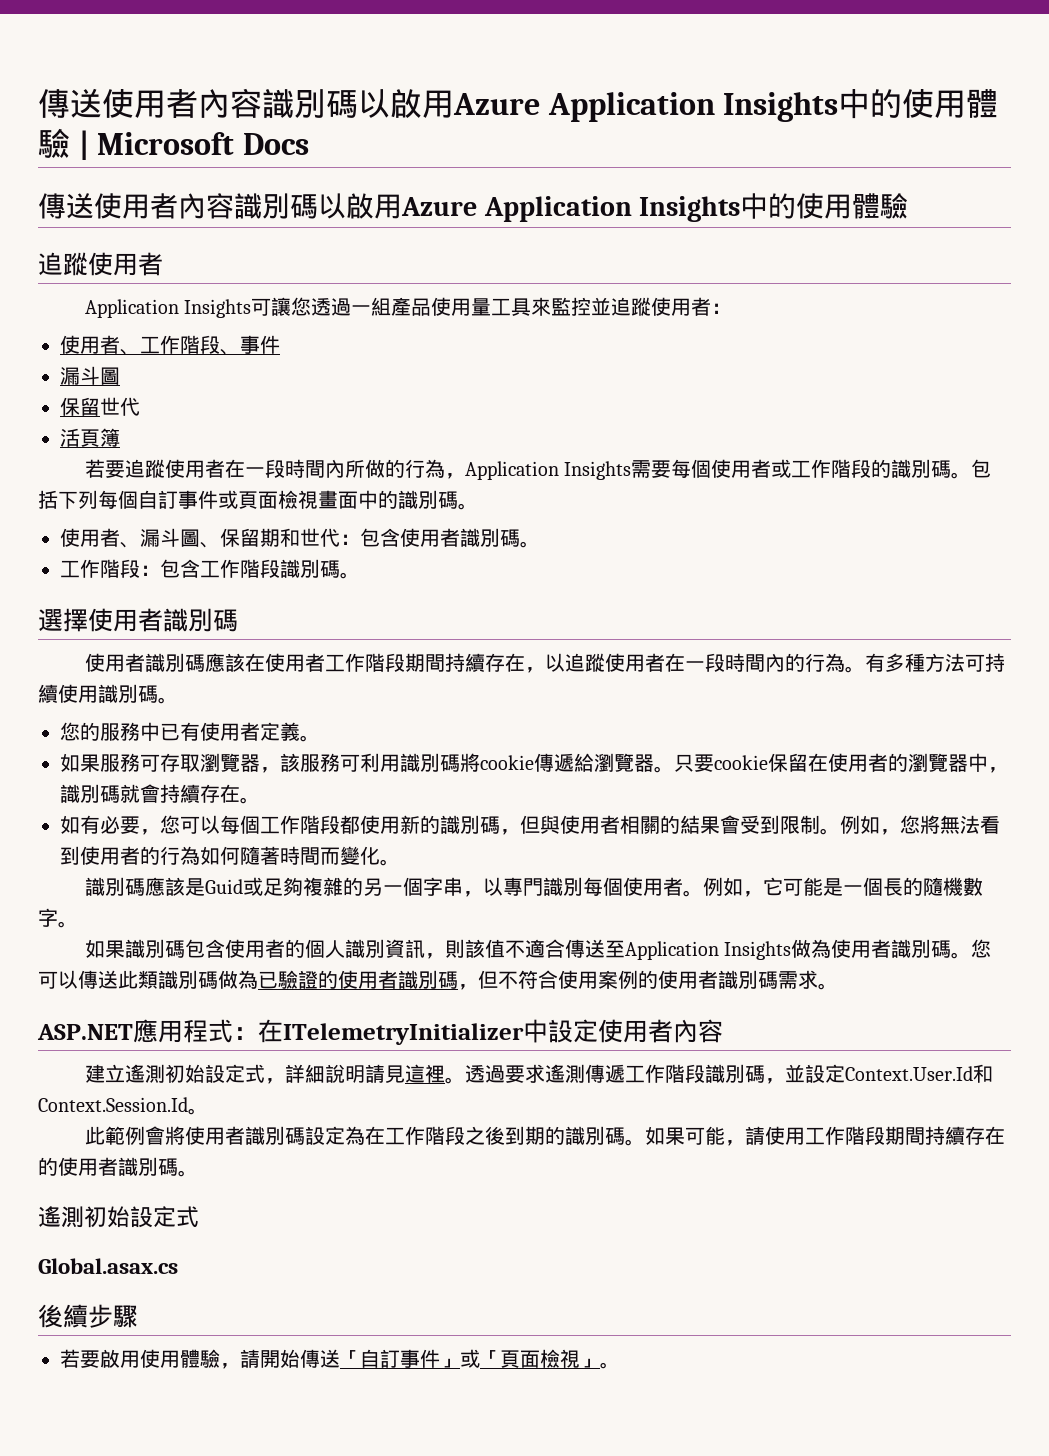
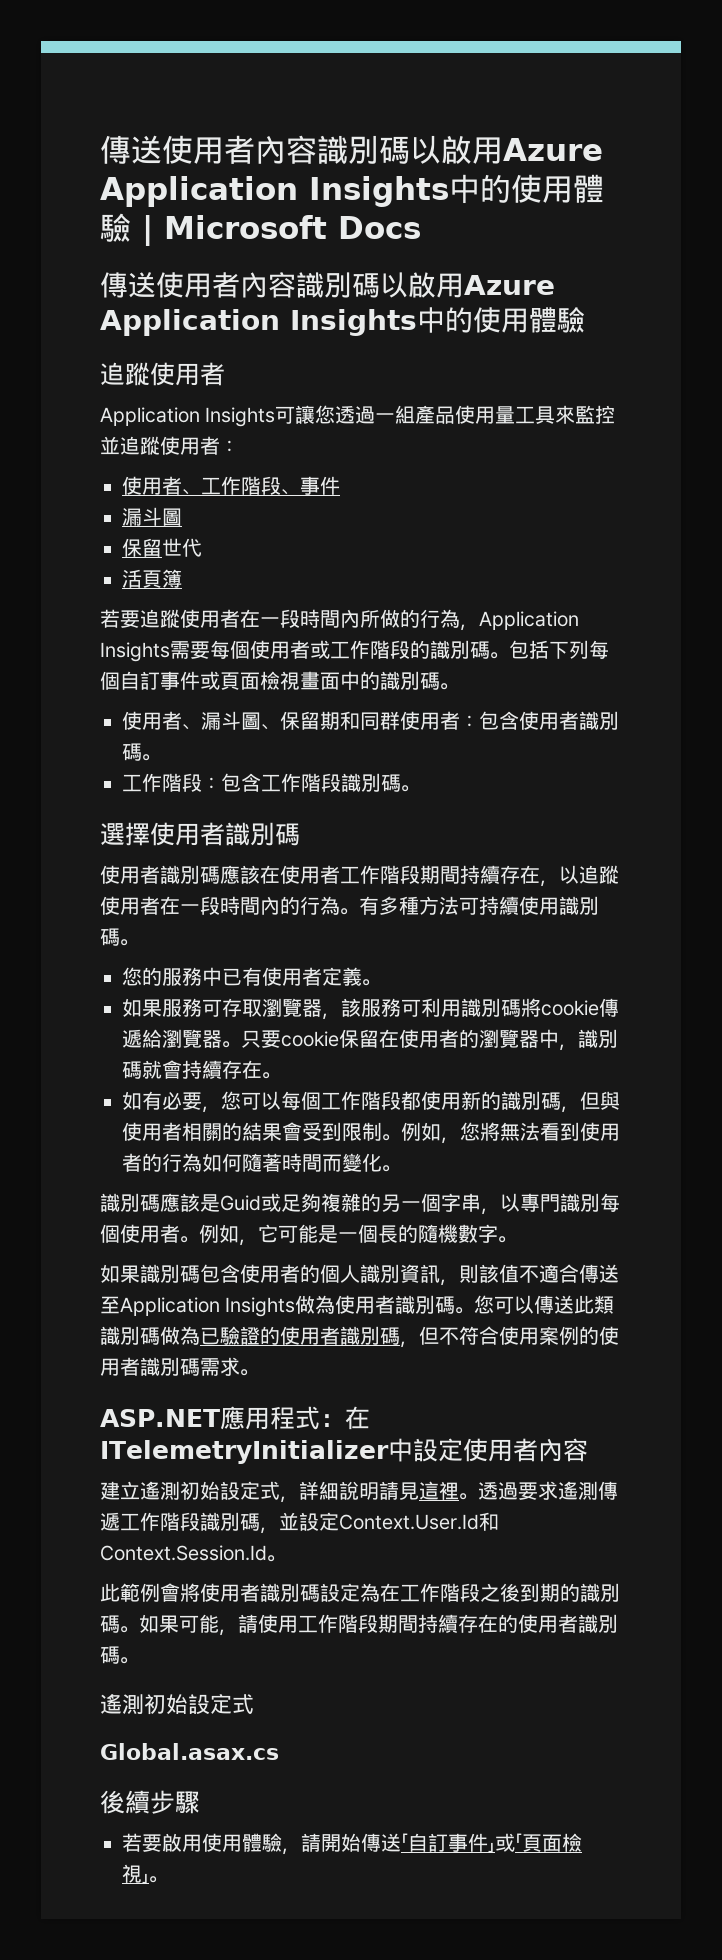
[300,528,340,547] 世代 -> [360,711,460,730] 同群使用者

